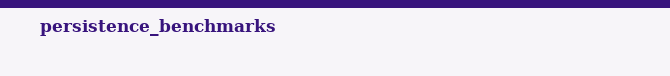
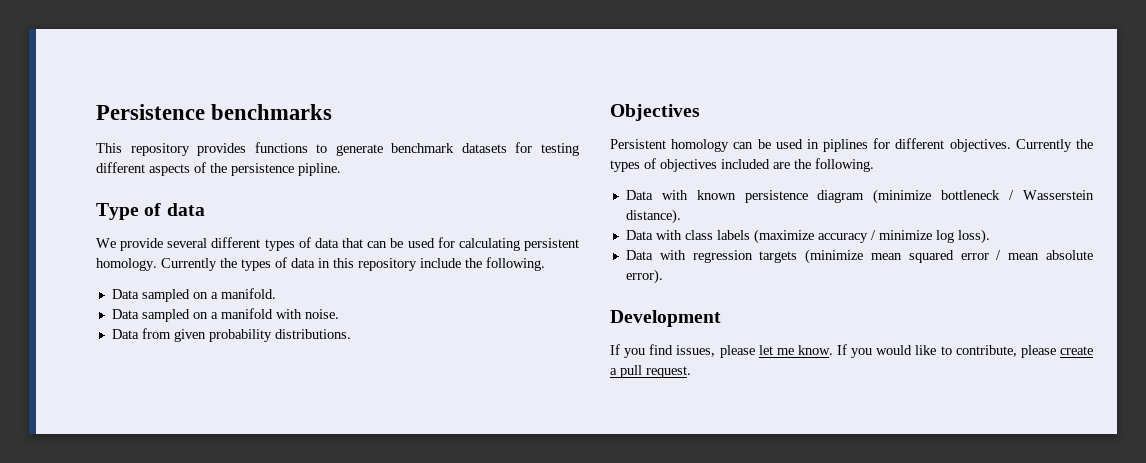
[40,19,276,36] persistence_benchmarks -> [96,104,333,120] [96,142,579,156] [96,162,341,176] [96,203,205,220] [96,237,579,251] [96,257,545,271] [111,288,276,302] [111,308,339,322] [111,328,351,342] [610,104,700,121] [610,138,1093,152] [610,158,874,172] [625,189,1094,204] [625,209,681,224] [625,229,990,244] [625,249,1093,264] [625,269,663,284] [610,310,721,327] [610,344,1093,358] [610,365,691,378] Persistence benchmarks // This repository provides functions to generate benchmark datasets for testing different aspects of the persistence pipline. // Type of data // We provide several different types of data that can be used for calculating persistent homology. Currently the types of data in this repository include the following. // Data sampled on a manifold. // Data sampled on a manifold with noise. // Data from given probability distributions. // Objectives // Persistent homology can be used in piplines for different objectives. Currently the types of objectives included are the following. // Data with known persistence diagram (minimize bottleneck / Wasserstein distance). // Data with class labels (maximize accuracy / minimize log loss). // Data with regression targets (minimize mean squared error / mean absolute error). // Development // If you find issues, please let me know. If you would like to contribute, please create a pull request.

